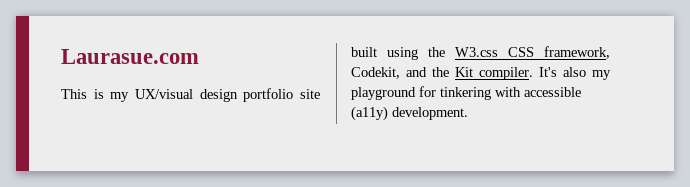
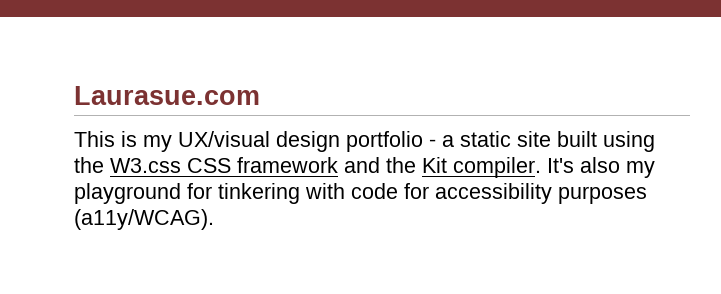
(294, 95) none -> [429,131,511,147] - a static
[544,46,610,59] [351,67,400,79] framework, Codekit, -> [237,157,338,173] framework
[524,87,581,97] [351,106,468,121] accessible (a11y) development. -> [351,183,647,204] [74,209,214,230] code for accessibility purposes (a11y/WCAG).

